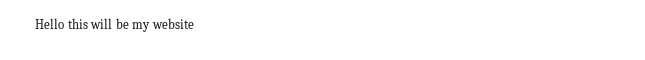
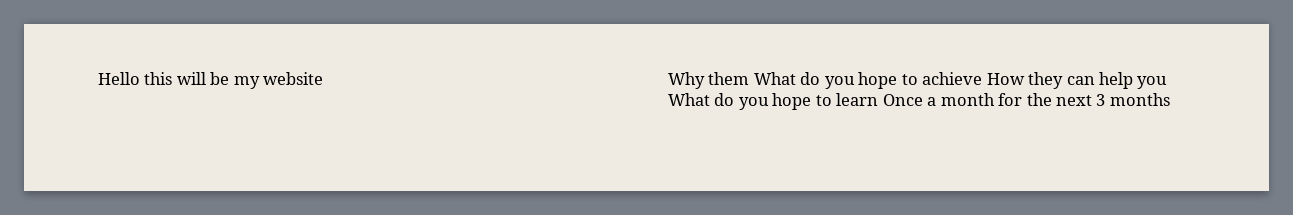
(194, 23) none -> [668,72,1168,89] [668,93,1170,110] // Why them What do you hope to achieve How they can help you What do you hope to learn Once a month for the next 3 months

